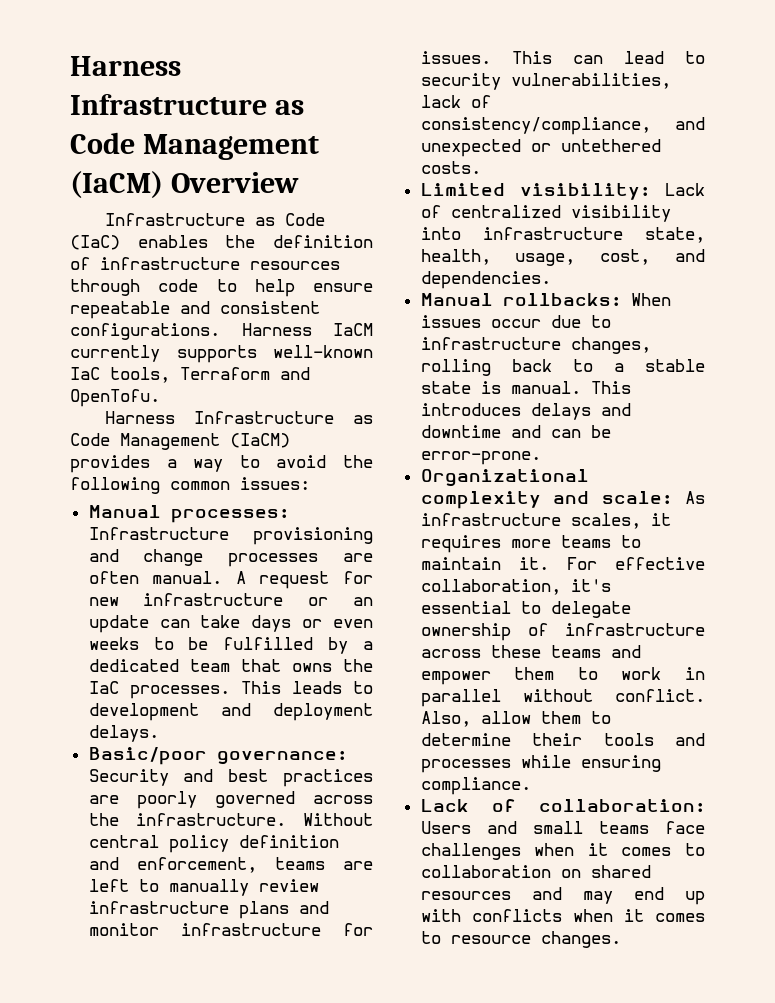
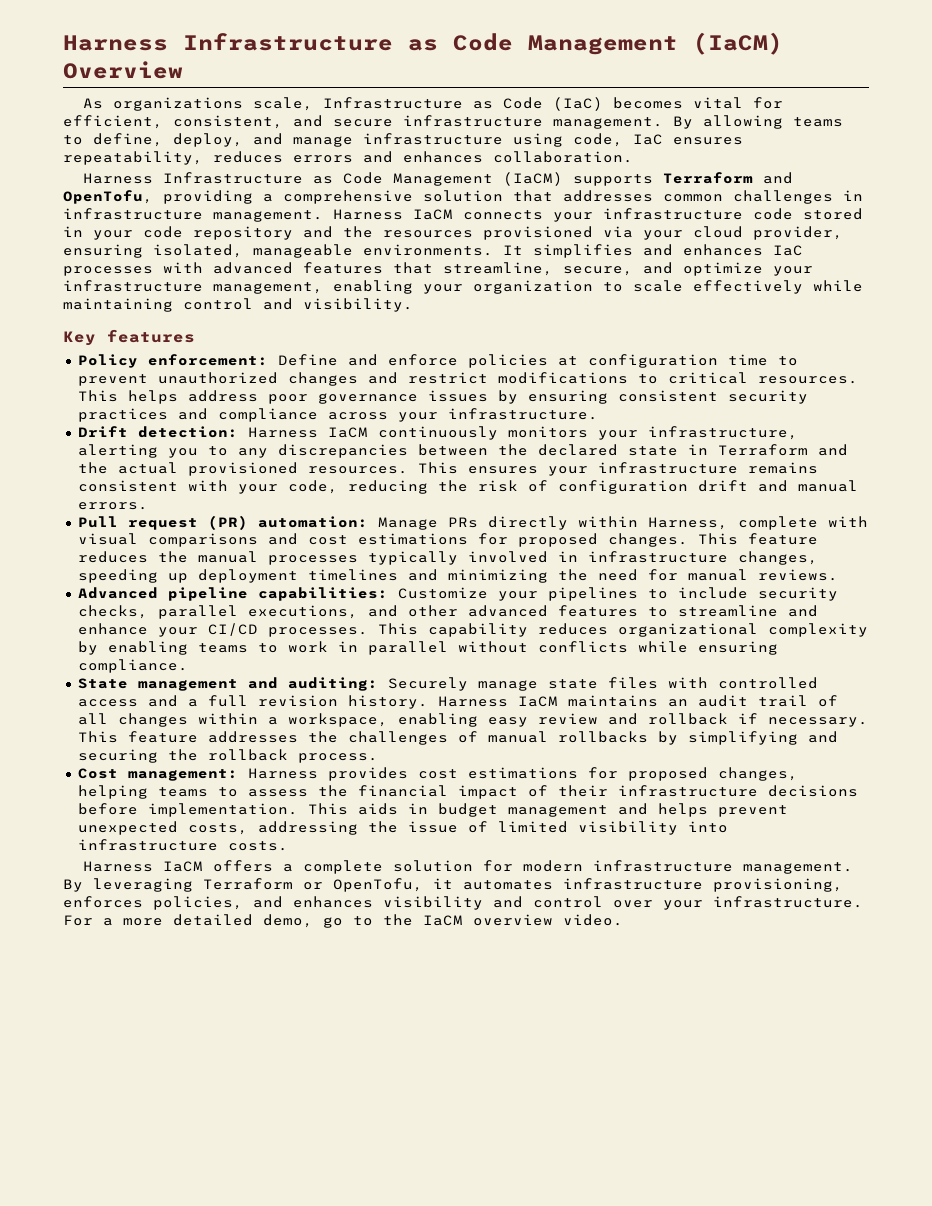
(300, 182) none -> [82,97,313,111] As organizations scale,
[137,235,373,248] [70,257,340,270] [70,279,373,297] [70,301,320,319] [70,323,373,340] [70,345,373,363] [70,367,310,383] [70,389,160,407] [105,411,373,424] [70,433,290,450] [70,455,373,473] [70,477,310,494] [88,505,289,523] [88,527,373,545] [88,549,373,567] [88,571,373,589] [88,593,373,606] [88,615,374,633] [88,637,374,654] [88,659,373,672] [88,681,373,699] [88,703,373,721] [88,725,159,742] [88,747,347,765] [88,769,373,787] [88,791,373,809] [88,813,373,826] [88,835,339,853] [88,857,373,873] [88,879,319,896] [88,901,329,919] [88,923,373,936] [420,51,705,64] [420,73,671,90] [420,95,491,108] [420,117,705,135] [420,139,661,157] [420,161,481,174] [420,183,705,200] [420,205,671,222] [420,227,705,243] [420,249,705,266] [420,271,551,289] [420,293,671,306] [420,315,611,328] [420,337,651,354] [420,359,705,376] [420,381,631,394] [420,403,631,420] [420,425,611,438] [420,451,541,465] [420,469,589,487] [420,491,705,509] [420,513,671,529] [420,535,641,553] [420,557,705,570] [420,579,611,595] [420,601,631,618] [420,623,705,641] [420,645,641,658] [420,667,555,685] enables the definition of infrastructure resources through code to help ensure repeatable and consistent configurations. Harness IaCM currently supports well-known IaC tools, Terraform and OpenTofu. // Harness Infrastructure as Code Management (IaCM) provides a way to avoid the following common issues: // Manual processes: Infrastructure provisioning and change processes are often manual. A request for new infrastructure or an update can take days or even weeks to be fulfilled by a dedicated team that owns the IaC processes. This leads to development and deployment delays. // Basic/poor governance: Security and best practices are poorly governed across the infrastructure. Without central policy definition and enforcement, teams are left to manually review infrastructure plans and monitor infrastructure for issues. This can lead to security vulnerabilities, lack of consistency/compliance, and unexpected or untethered costs. // Limited visibility: Lack of centralized visibility into infrastructure state, health, usage, cost, and dependencies. // Manual rollbacks: When issues occur due to infrastructure changes, rolling back to a stable state is manual. This introduces delays and downtime and can be error-prone. // Organizational complexity and scale: As infrastructure scales, it requires more teams to maintain it. For effective collaboration, it's essential to delegate ownership of infrastructure across these teams and empower them -> [612,97,783,109] [63,115,843,129] [63,133,743,147] [63,151,633,165] [82,172,793,186] [63,190,863,204] [63,208,863,222] [63,226,843,240] [63,244,803,258] [63,262,813,276] [63,280,863,294] [63,298,413,312] [63,329,195,346] [77,354,798,368] [77,372,858,386] [77,390,808,404] [77,408,598,422] [77,426,798,440] [77,444,848,458] [77,462,818,476] [77,480,858,494] [77,502,148,510] [77,515,868,530] [77,533,818,547] [77,551,818,565] [77,569,838,583] [77,587,838,601] [77,605,818,619] [77,623,868,637] [77,641,248,655] becomes vital for efficient, consistent, and secure infrastructure management. By allowing teams to define, deploy, and manage infrastructure using code, IaC ensures repeatability, reduces errors and enhances collaboration. // Harness Infrastructure as Code Management (IaCM) supports Terraform and OpenTofu, providing a comprehensive solution that addresses common challenges in infrastructure management. Harness IaCM connects your infrastructure code stored in your code repository and the resources provisioned via your cloud provider, ensuring isolated, manageable environments. It simplifies and enhances IaC processes with advanced features that streamline, secure, and optimize your infrastructure management, enabling your organization to scale effectively while maintaining control and visibility. // Key features // Policy enforcement: Define and enforce policies at configuration time to prevent unauthorized changes and restrict modifications to critical resources. This helps address poor governance issues by ensuring consistent security practices and compliance across your infrastructure. // Drift detection: Harness IaCM continuously monitors your infrastructure, alerting you to any discrepancies between the declared state in Terraform and the actual provisioned resources. This ensures your infrastructure remains consistent with your code, reducing the risk of configuration drift and manual errors. // Pull request (PR) automation: Manage PRs directly within Harness, complete with visual comparisons and cost estimations for proposed changes. This feature reduces the manual processes typically involved in infrastructure changes, speeding up deployment timelines and minimizing the need for manual reviews. // Advanced pipeline capabilities: Customize your pipelines to include security checks, parallel executions, and other advanced features to streamline and enhance your CI/CD processes. This capability reduces organizational complexity by enabling teams
[615,689,705,702] [420,711,611,727] [420,733,705,746] [420,755,661,773] [420,777,531,795] [420,799,705,812] [420,821,705,834] [420,843,705,860] [420,865,651,878] [420,887,705,905] [420,909,705,922] [420,931,621,948] conflict. Also, allow them to determine their tools and processes while ensuring compliance. // Lack of collaboration: Users and small teams face challenges when it comes to collaboration on shared resources and may end up with conflicts when it comes to resource changes. -> [537,641,778,655] [77,659,188,673] [77,677,818,691] [77,695,838,709] [77,713,868,727] [77,731,838,745] [77,749,378,763] [77,767,798,781] [77,785,858,799] [77,803,788,817] [77,821,728,835] [77,839,288,851] [82,860,853,874] [63,878,843,892] [63,896,863,910] [63,914,623,928] conflicts while ensuring compliance. // State management and auditing: Securely manage state files with controlled access and a full revision history. Harness IaCM maintains an audit trail of all changes within a workspace, enabling easy review and rollback if necessary. This feature addresses the challenges of manual rollbacks by simplifying and securing the rollback process. // Cost management: Harness provides cost estimations for proposed changes, helping teams to assess the financial impact of their infrastructure decisions before implementation. This aids in budget management and helps prevent unexpected costs, addressing the issue of limited visibility into infrastructure costs. // Harness IaCM offers a complete solution for modern infrastructure management. By leveraging Terraform or OpenTofu, it automates infrastructure provisioning, enforces policies, and enhances visibility and control over your infrastructure. For a more detailed demo, go to the IaCM overview video.

